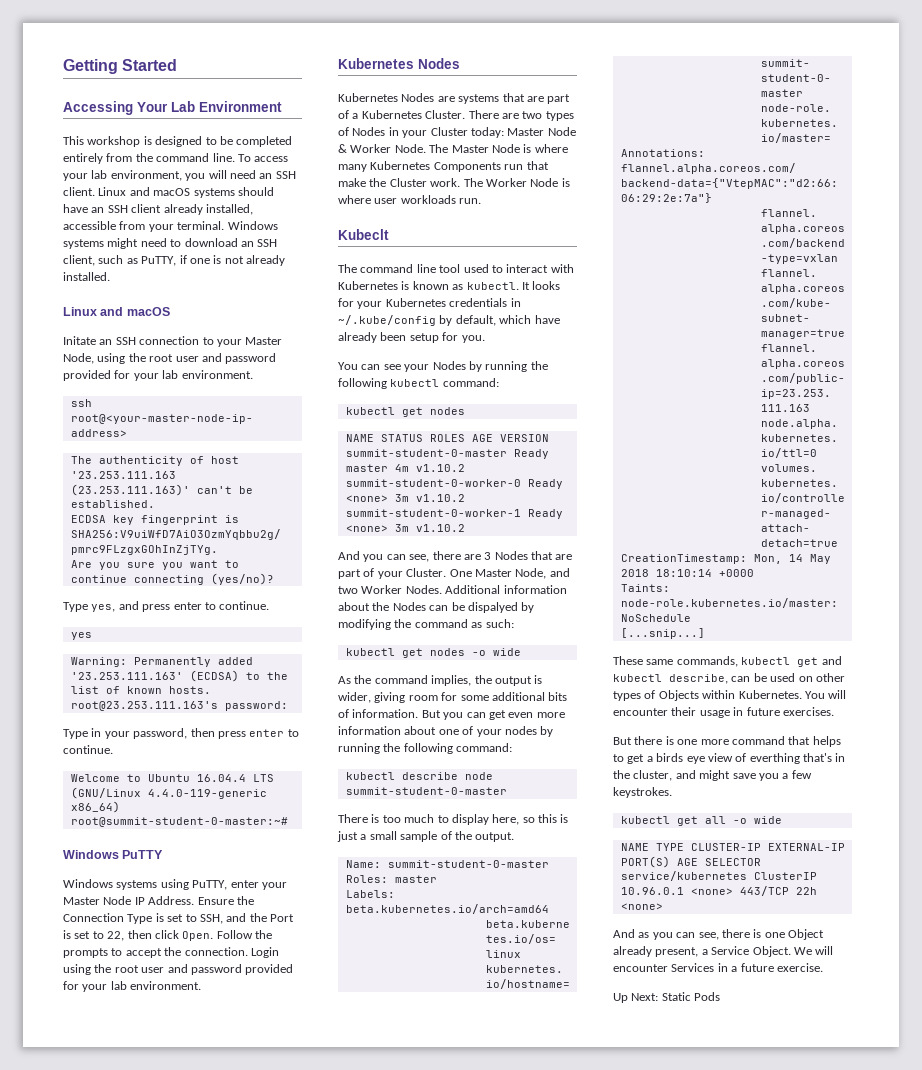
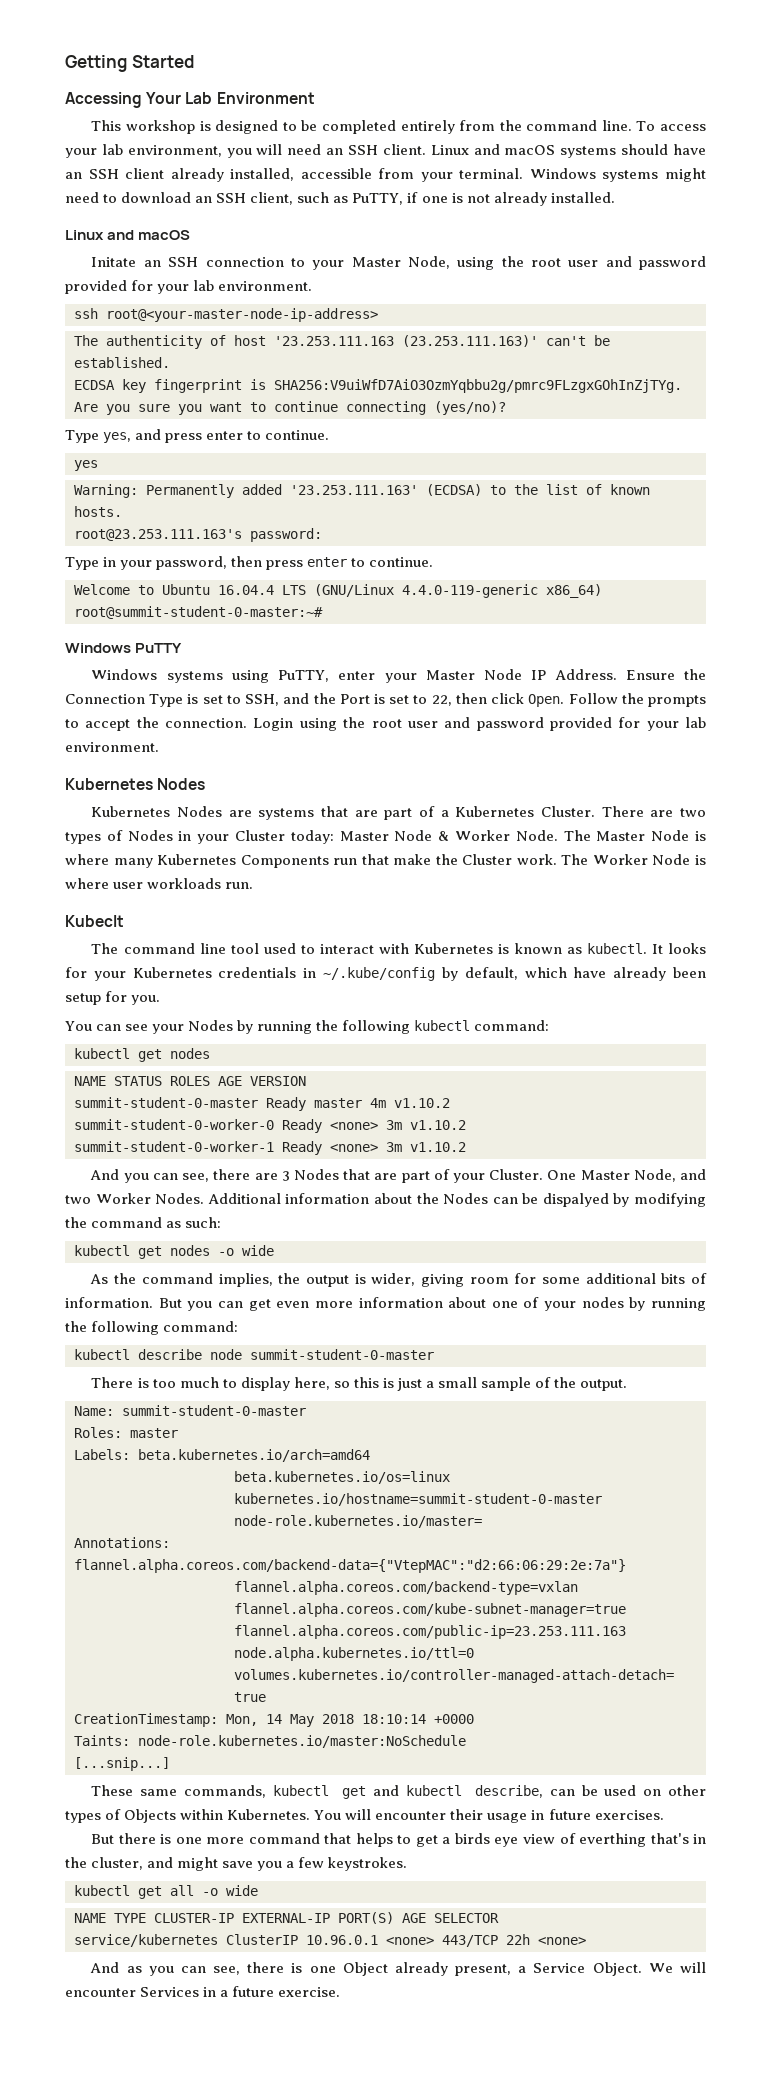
[613,992,721,1003] // Up Next: Static Pods -> (341, 1992) none

